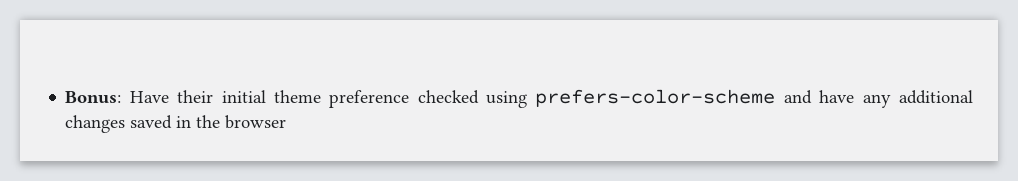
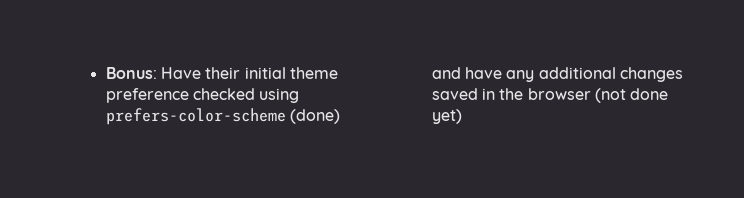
(776, 98) none -> [289,109,340,124] (done)
(287, 122) none -> [594,88,669,103] [431,109,462,124] (not done yet)

